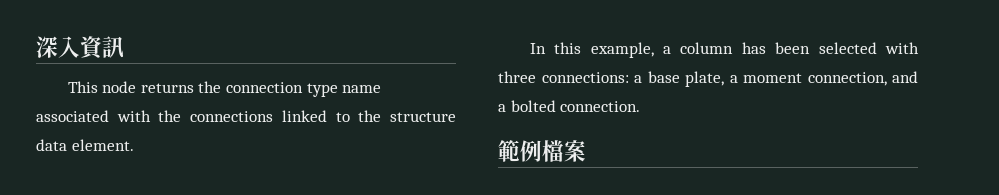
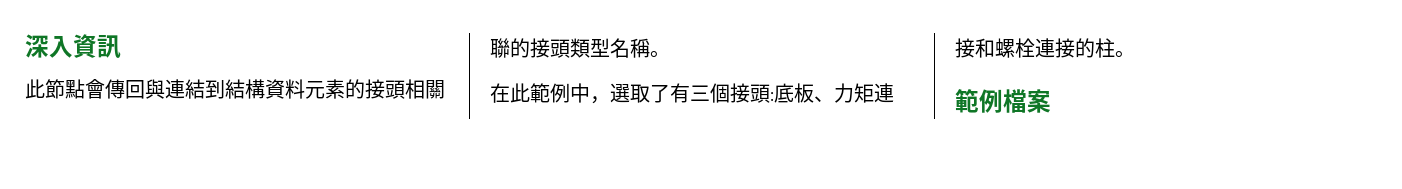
[67,81,382,97] [36,110,457,122] [36,139,134,151] [529,42,919,58] [498,71,918,87] [498,100,641,112] This node returns the connection type name associated with the connections linked to the structure data element. // In this example, a column has been selected with three connections: a base plate, a moment connection, and a bolted connection. -> [25,79,445,99] [490,38,670,58] [490,83,894,104] [955,38,1135,58] 此節點會傳回與連結到結構資料元素的接頭相關聯的接頭類型名稱。 // 在此範例中，選取了有三個接頭:底板、力矩連接和螺栓連接的柱。

